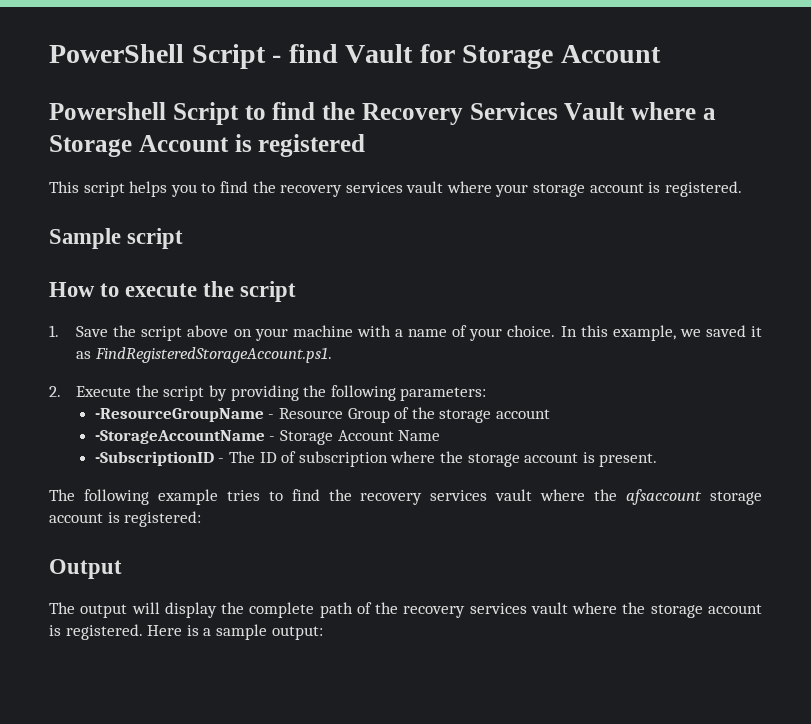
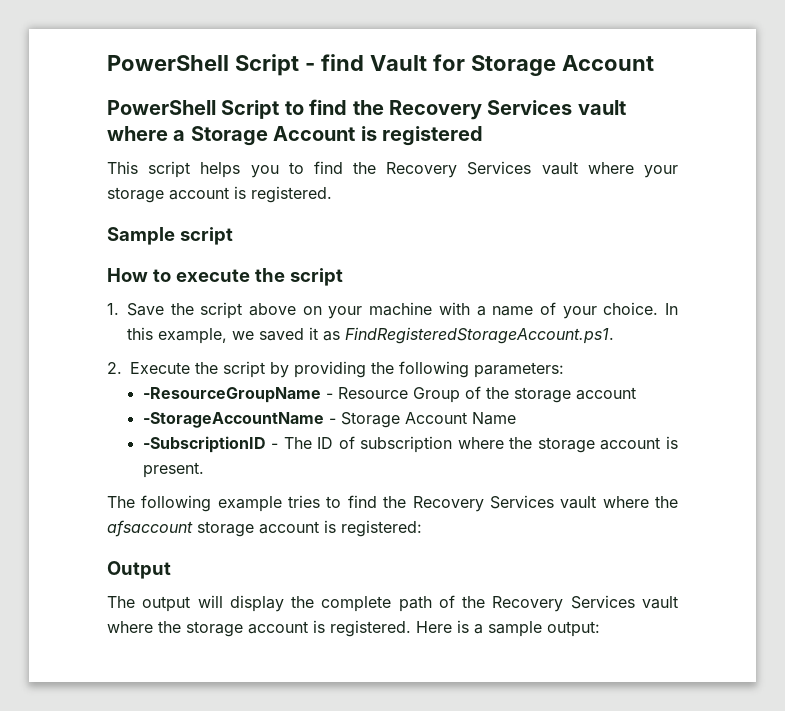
[49,102,166,120] Powershell -> [107,100,216,115] PowerShell
[564,102,626,120] Vault -> [577,100,626,115] vault
[280,182,403,197] recovery services -> [386,161,532,178] Recovery Services
[360,490,488,505] recovery services -> [412,495,554,512] Recovery Services
[403,603,527,618] recovery services -> [492,595,635,612] Recovery Services

